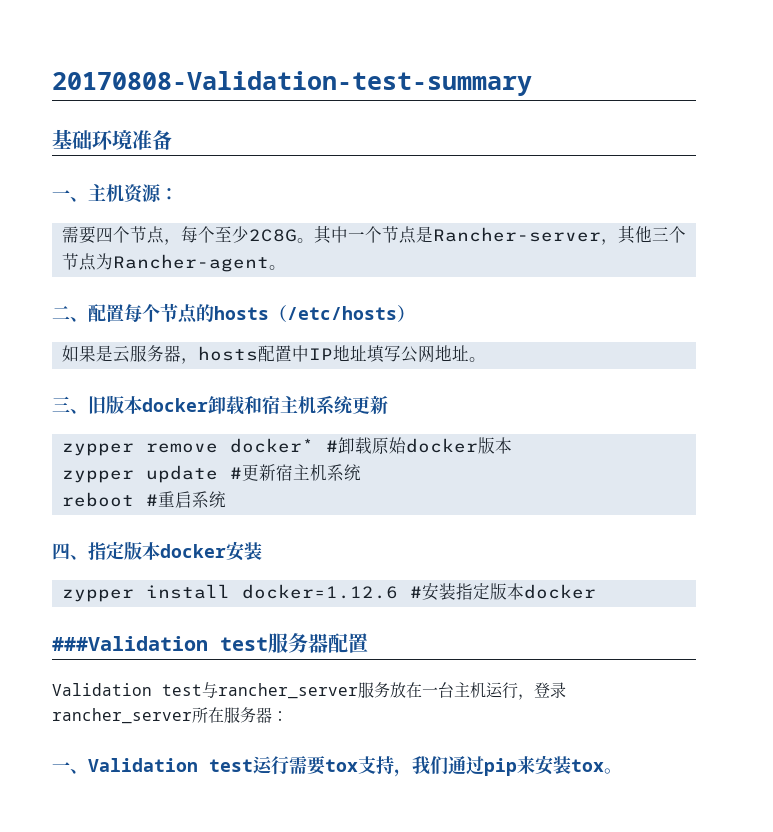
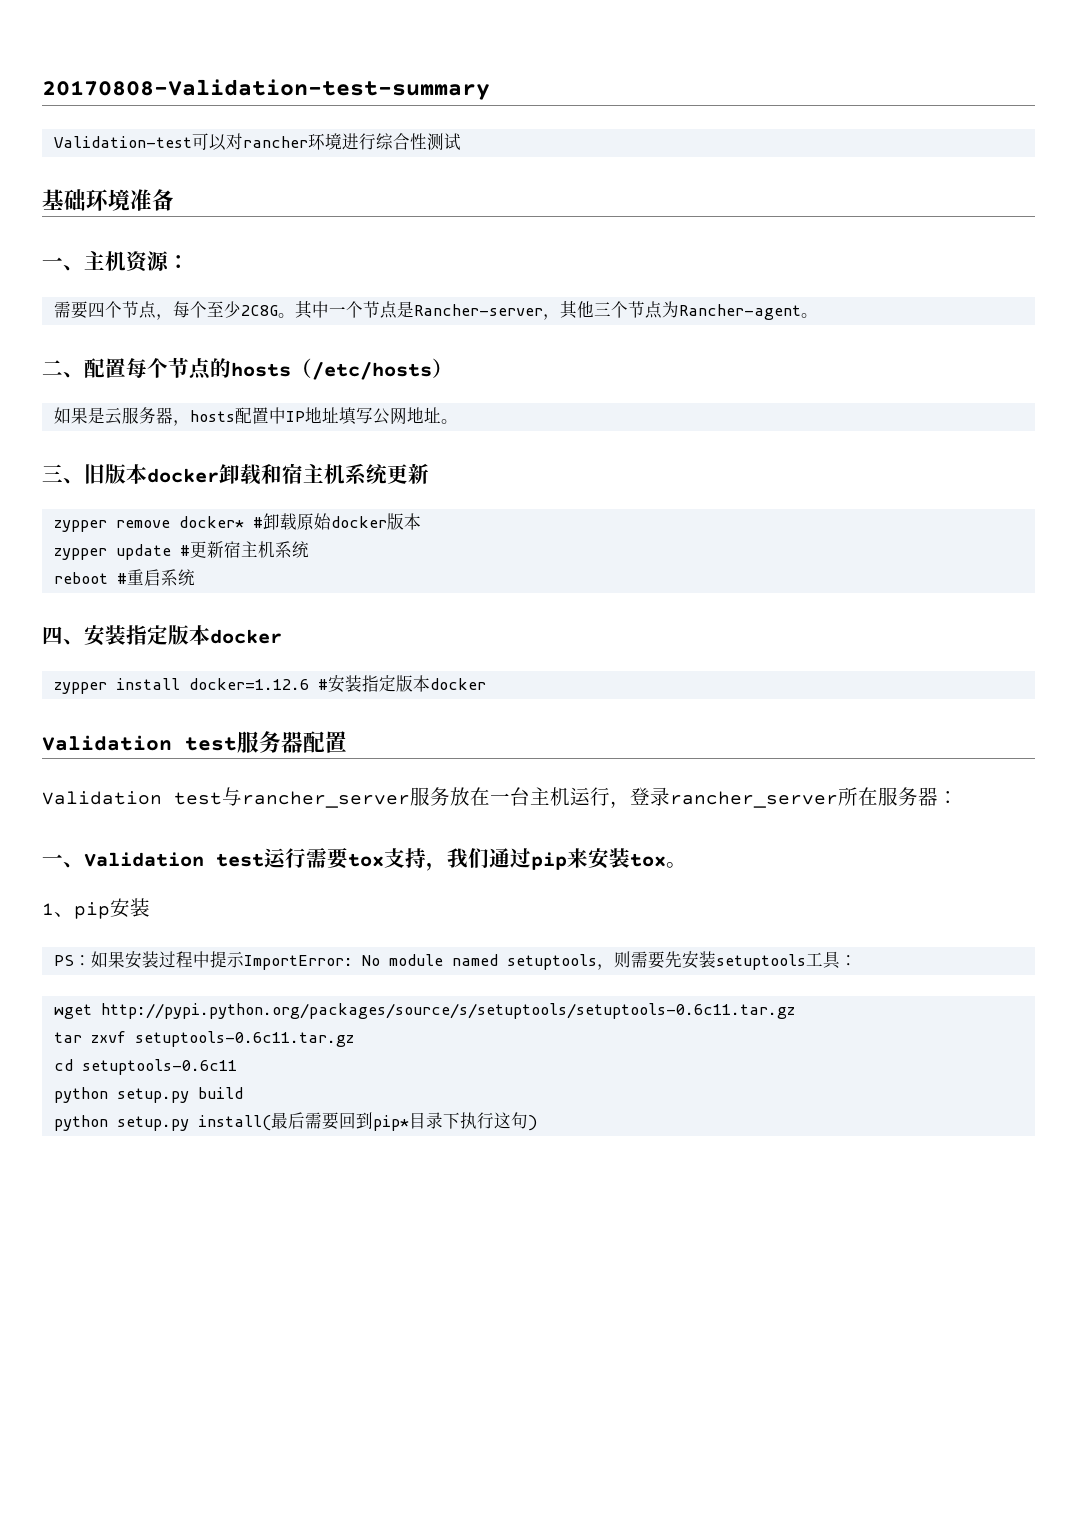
(532, 83) none -> [53,133,461,151] // Validation-test可以对rancher环境进行综合性测试
[88,541,262,561] 指定版本docker安装 -> [84,625,282,646] 安装指定版本docker
[52,636,208,651] ###Validation -> [42,735,172,751] Validation
(622, 771) none -> [42,898,150,919] [53,951,857,970] [53,1003,795,1019] [53,1031,354,1047] [53,1059,237,1075] [53,1087,243,1103] [53,1112,537,1131] // 1、pip安装 // PS：如果安装过程中提示ImportError: No module named setuptools，则需要先安装setuptools工具： // wget http://pypi.python.org/packages/source/s/setuptools/setuptools-0.6c11.tar.gz // tar zxvf setuptools-0.6c11.tar.gz // cd setuptools-0.6c11 // python setup.py build // python setup.py install(最后需要回到pip*目录下执行这句)

